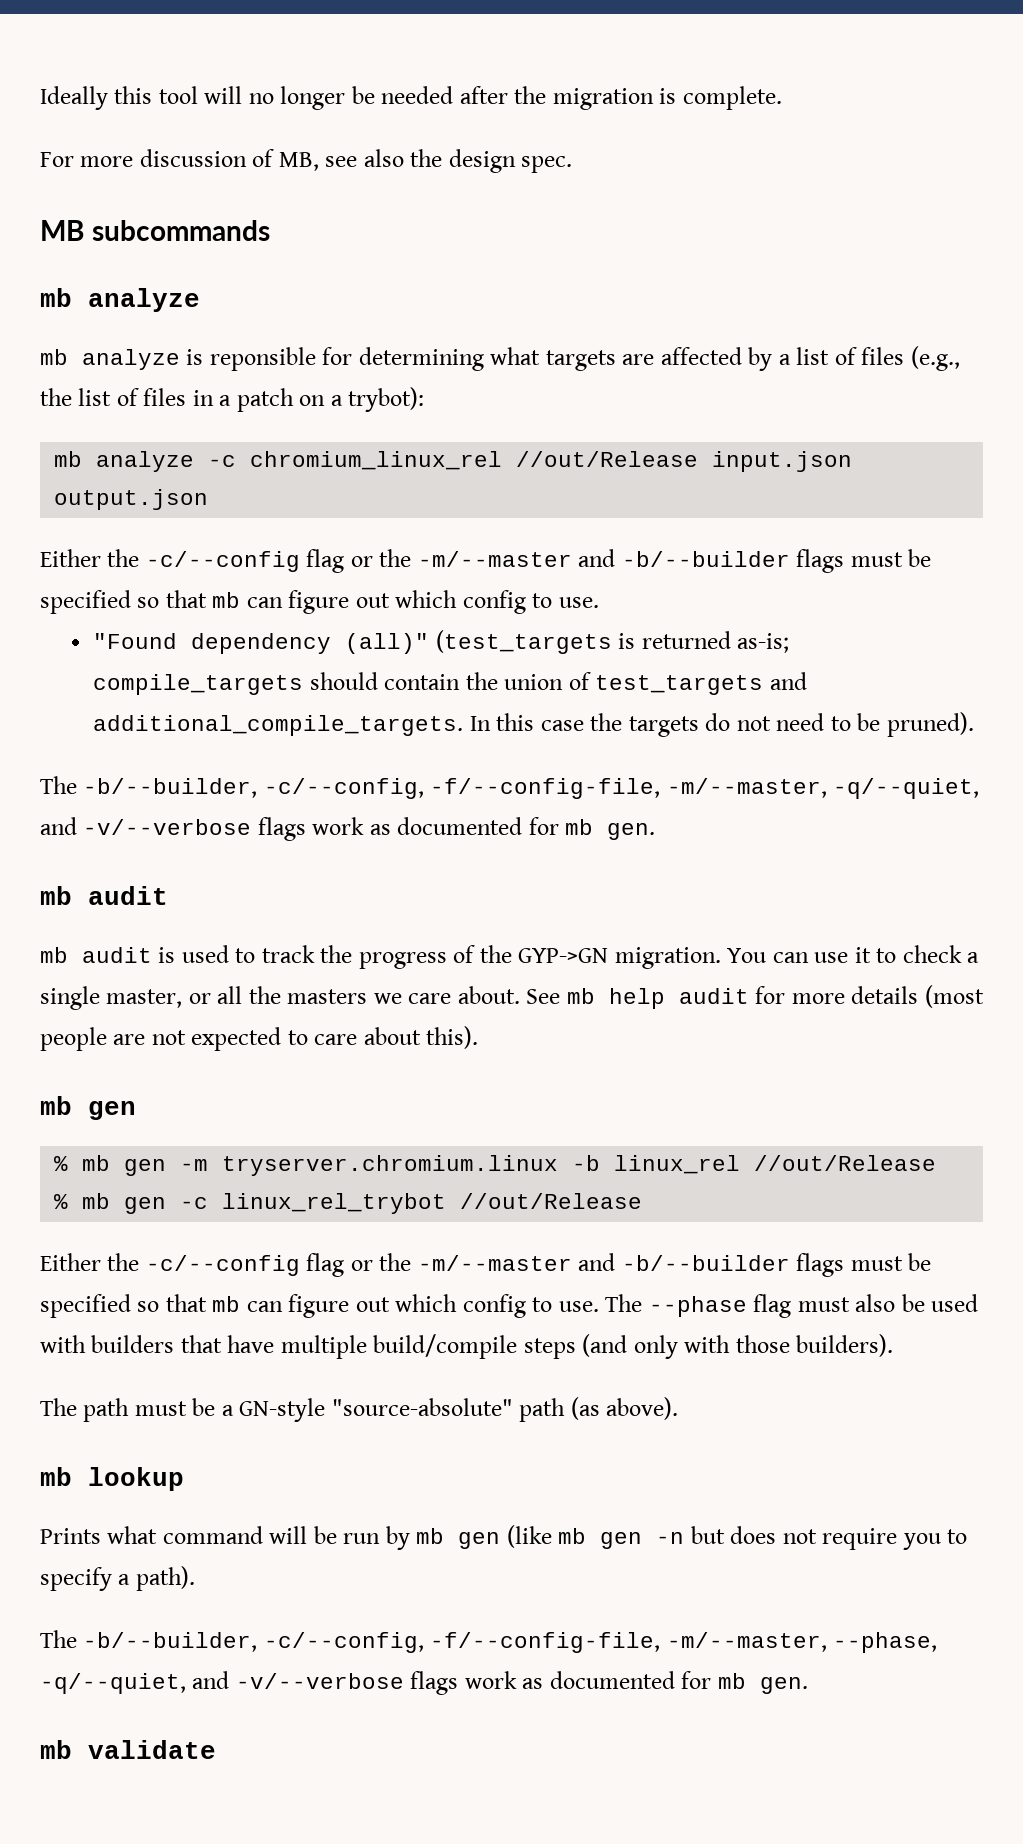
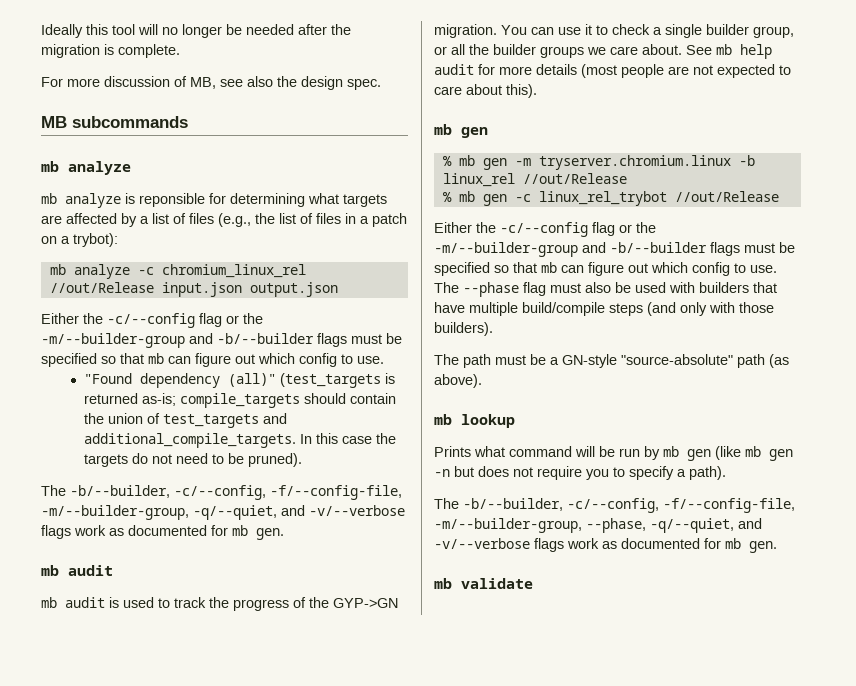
[417,551,572,567] -m/--master -> [41,333,185,348] -m/--builder-group
[666,778,827,798] -m/--master, -> [41,505,189,520] -m/--builder-group,
[106,989,183,1008] master, -> [706,24,794,38] builder group,
[287,989,368,1004] masters -> [493,44,584,58] builder groups
[417,1255,572,1271] -m/--master -> [434,242,578,257] -m/--builder-group
[666,1632,827,1652] -m/--master, -> [434,518,582,533] -m/--builder-group,

